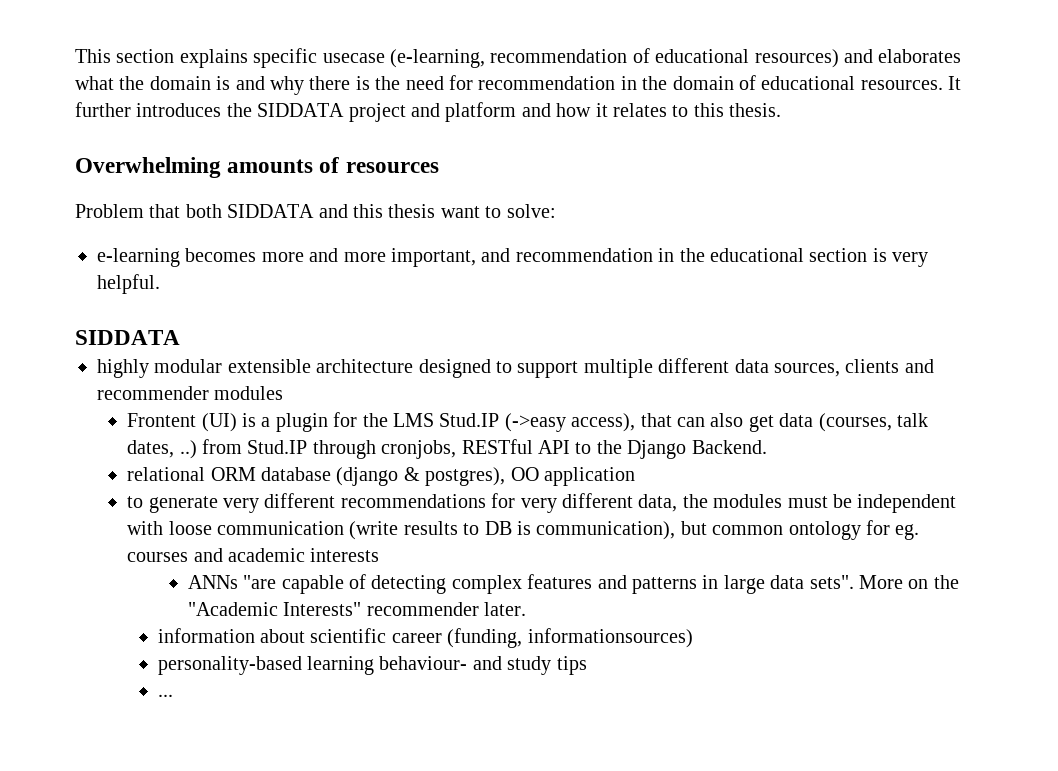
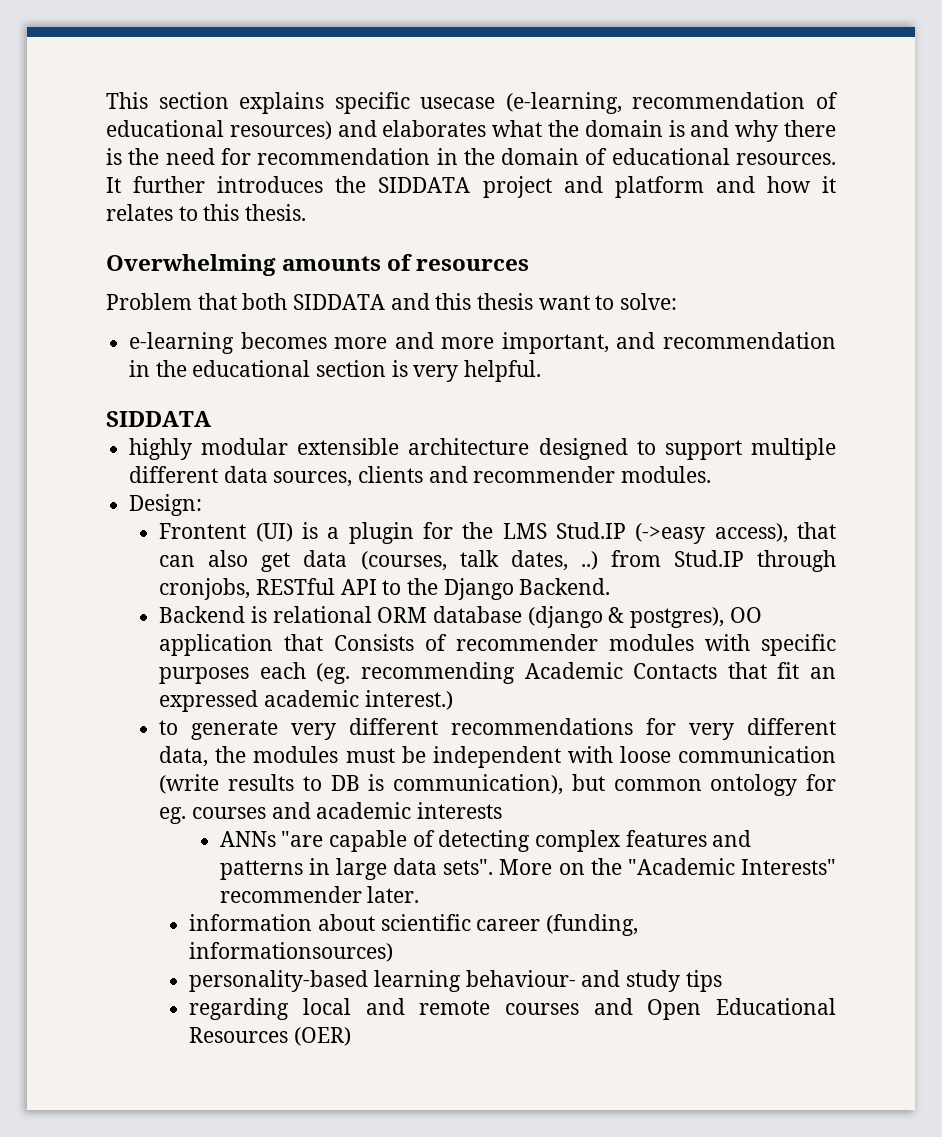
[214,386,284,400] modules -> [621,466,712,483] [129,494,203,516] modules. // Design:
(767, 447) none -> [159,606,267,623] Backend is
(636, 476) none -> [284,634,836,656] [159,662,836,684] [159,690,453,712] that Consists of recommender modules with specific purposes each (eg. recommending Academic Contacts that fit an expressed academic interest.)
[157,694,173,697] ... -> [189,998,836,1020] [189,1027,352,1046] regarding local and remote courses and Open Educational Resources (OER)

